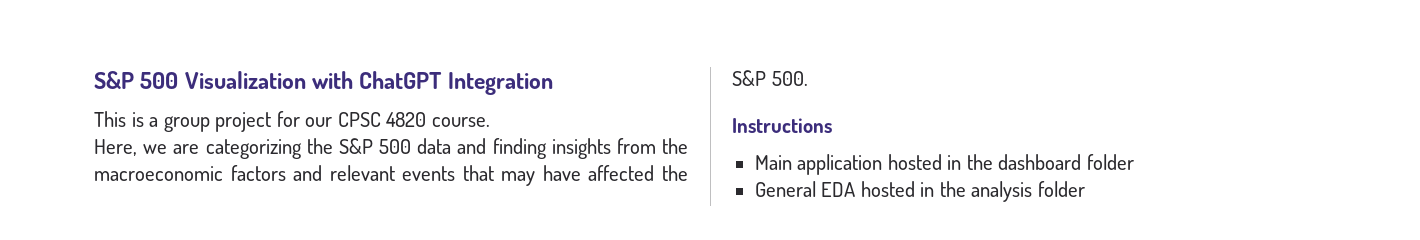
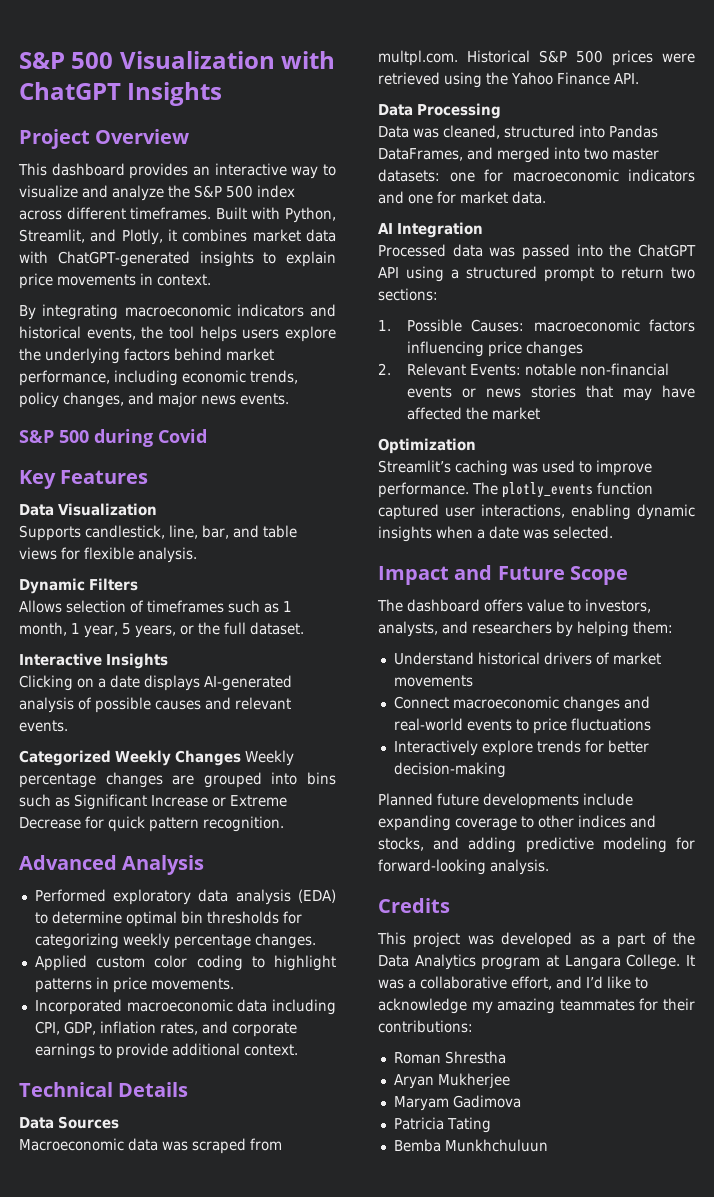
[447,72,553,95] [94,111,490,132] [94,138,688,159] [94,165,456,181] Integration // This is a group project for our CPSC 4820 course. // Here, we are categorizing the S&P 500 data and finding insights from the macroeconomic factors and relevant events -> [127,82,223,106] [19,129,190,149] [18,163,336,179] [19,185,295,201] [19,207,336,223] [19,229,336,245] [19,251,336,267] [19,273,211,289] [19,304,336,320] [19,326,336,342] [19,348,274,364] [19,370,298,386] [19,392,289,408] [19,429,207,447] [19,470,149,489] [19,503,157,516] [19,525,297,541] [19,547,197,563] [19,578,138,594] [19,600,292,613] [19,622,304,638] [19,653,168,669] [19,675,292,691] [19,697,291,713] [19,720,68,732] [19,750,294,766] [19,772,336,788] [19,794,287,810] [19,816,284,832] [19,855,205,875] [34,889,336,905] [34,911,302,927] [34,933,316,949] [34,955,336,971] [34,977,234,993] [34,999,336,1015] [34,1021,297,1037] [34,1043,298,1059] [19,1082,189,1097] [19,1116,119,1129] [19,1138,282,1154] [378,50,695,66] [378,72,639,88] [378,103,501,119] [378,125,658,139] [378,147,659,163] [378,169,695,182] [378,191,546,204] [378,222,483,238] [378,244,696,260] [378,266,695,282] [378,288,438,301] [378,319,695,332] [406,341,583,357] [378,363,669,376] [406,385,576,398] Insights // Project Overview // This dashboard provides an interactive way to visualize and analyze the S&P 500 index across different timeframes. Built with Python, Streamlit, and Plotly, it combines market data with ChatGPT-generated insights to explain price movements in context. // By integrating macroeconomic indicators and historical events, the tool helps users explore the underlying factors behind market performance, including economic trends, policy changes, and major news events. // S&P 500 during Covid // Key Features // Data Visualization // Supports candlestick, line, bar, and table views for flexible analysis. // Dynamic Filters // Allows selection of timeframes such as 1 month, 1 year, 5 years, or the full dataset. // Interactive Insights // Clicking on a date displays AI-generated analysis of possible causes and relevant events. // Categorized Weekly Changes Weekly percentage changes are grouped into bins such as Significant Increase or Extreme Decrease for quick pattern recognition. // Advanced Analysis // Performed exploratory data analysis (EDA) to determine optimal bin thresholds for categorizing weekly percentage changes. // Applied custom color coding to highlight patterns in price movements. // Incorporated macroeconomic data including CPI, GDP, inflation rates, and corporate earnings to provide additional context. // Technical Details // Data Sources // Macroeconomic data was scraped from multpl.com. Historical S&P 500 prices were retrieved using the Yahoo Finance API. // Data Processing // Data was cleaned, structured into Pandas DataFrames, and merged into two master datasets: one for macroeconomic indicators and one for market data. // AI Integration // Processed data was passed into the ChatGPT API using a structured prompt to return two sections: // 1. Possible Causes: macroeconomic factors influencing price changes // 2. Relevant Events: notable non-financial events or news stories
[732,70,808,86] [732,118,832,133] [754,154,1134,175] [754,181,1085,202] S&P 500. // Instructions // Main application hosted in the dashboard folder // General EDA hosted in the analysis folder -> [491,407,540,420] [378,438,476,454] [378,460,652,476] [378,482,653,498] [378,504,695,520] [378,526,613,542] [378,565,629,585] [377,599,651,613] [378,621,673,637] [393,652,661,665] [393,675,473,687] [393,696,650,712] [393,718,651,734] [393,740,649,756] [393,762,506,778] [378,793,633,809] [378,815,656,831] [378,837,695,853] [378,859,549,875] [378,898,450,913] [377,932,695,948] [378,954,695,970] [378,976,648,990] [378,998,695,1014] [378,1020,473,1033] [393,1051,506,1064] [393,1073,510,1089] [393,1095,521,1111] [393,1117,491,1133] [393,1139,548,1152] market // Optimization // Streamlit’s caching was used to improve performance. The plotly_events function captured user interactions, enabling dynamic insights when a date was selected. // Impact and Future Scope // The dashboard offers value to investors, analysts, and researchers by helping them: // Understand historical drivers of market movements // Connect macroeconomic changes and real-world events to price fluctuations // Interactively explore trends for better decision-making // Planned future developments include expanding coverage to other indices and stocks, and adding predictive modeling for forward-looking analysis. // Credits // This project was developed as a part of the Data Analytics program at Langara College. It was a collaborative effort, and I’d like to acknowledge my amazing teammates for their contributions: // Roman Shrestha // Aryan Mukherjee // Maryam Gadimova // Patricia Tating // Bemba Munkhchuluun

